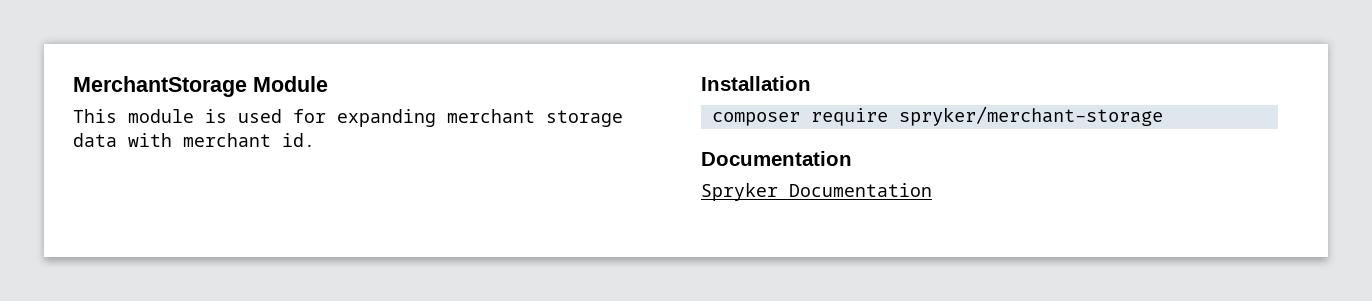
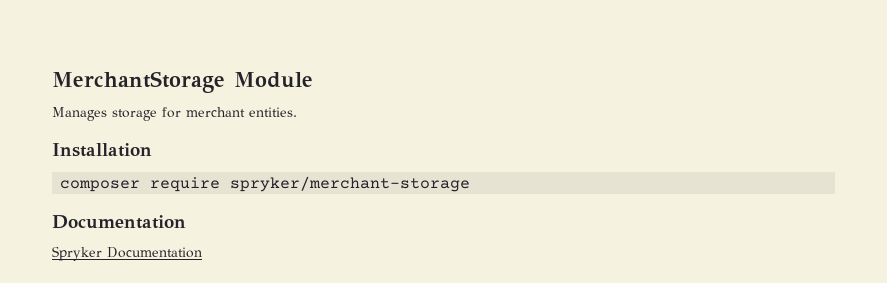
[73,109,623,127] [73,133,315,147] This module is used for expanding merchant storage data with merchant id. -> [52,107,297,121] Manages storage for merchant entities.

